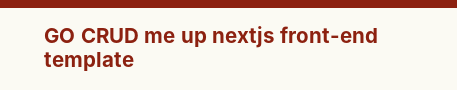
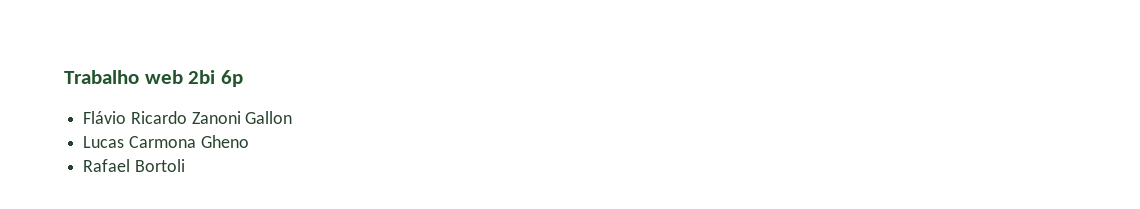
[44,26,378,48] [44,52,134,71] GO CRUD me up nextjs front-end template -> [64,70,243,87] [83,111,293,124] [83,135,249,148] [83,159,185,172] Trabalho web 2bi 6p // Flávio Ricardo Zanoni Gallon // Lucas Carmona Gheno // Rafael Bortoli

